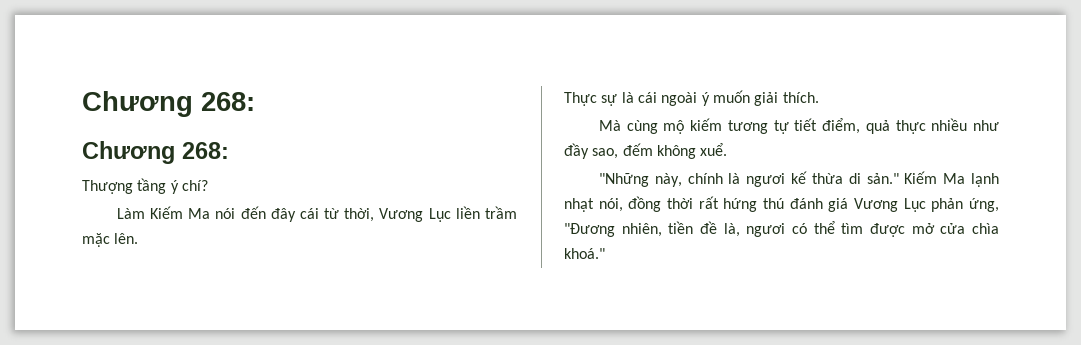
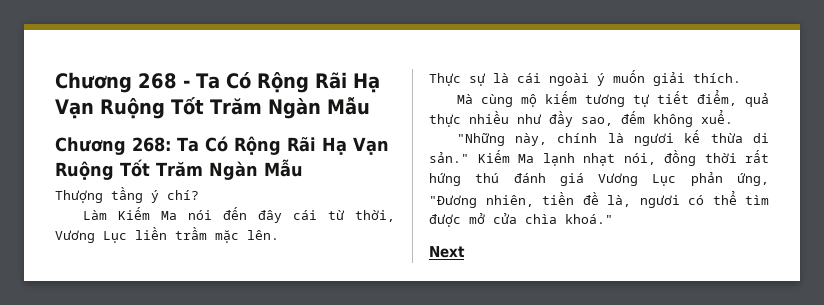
[82,91,255,117] [82,141,229,164] Chương 268: // Chương 268: -> [55,72,380,93] [55,97,370,119] [55,136,389,155] [55,159,303,180] Chương 268 - Ta Có Rộng Rãi Hạ Vạn Ruộng Tốt Trăm Ngàn Mẫu // Chương 268: Ta Có Rộng Rãi Hạ Vạn Ruộng Tốt Trăm Ngàn Mẫu
(605, 253) none -> [429,246,465,258] // Next

